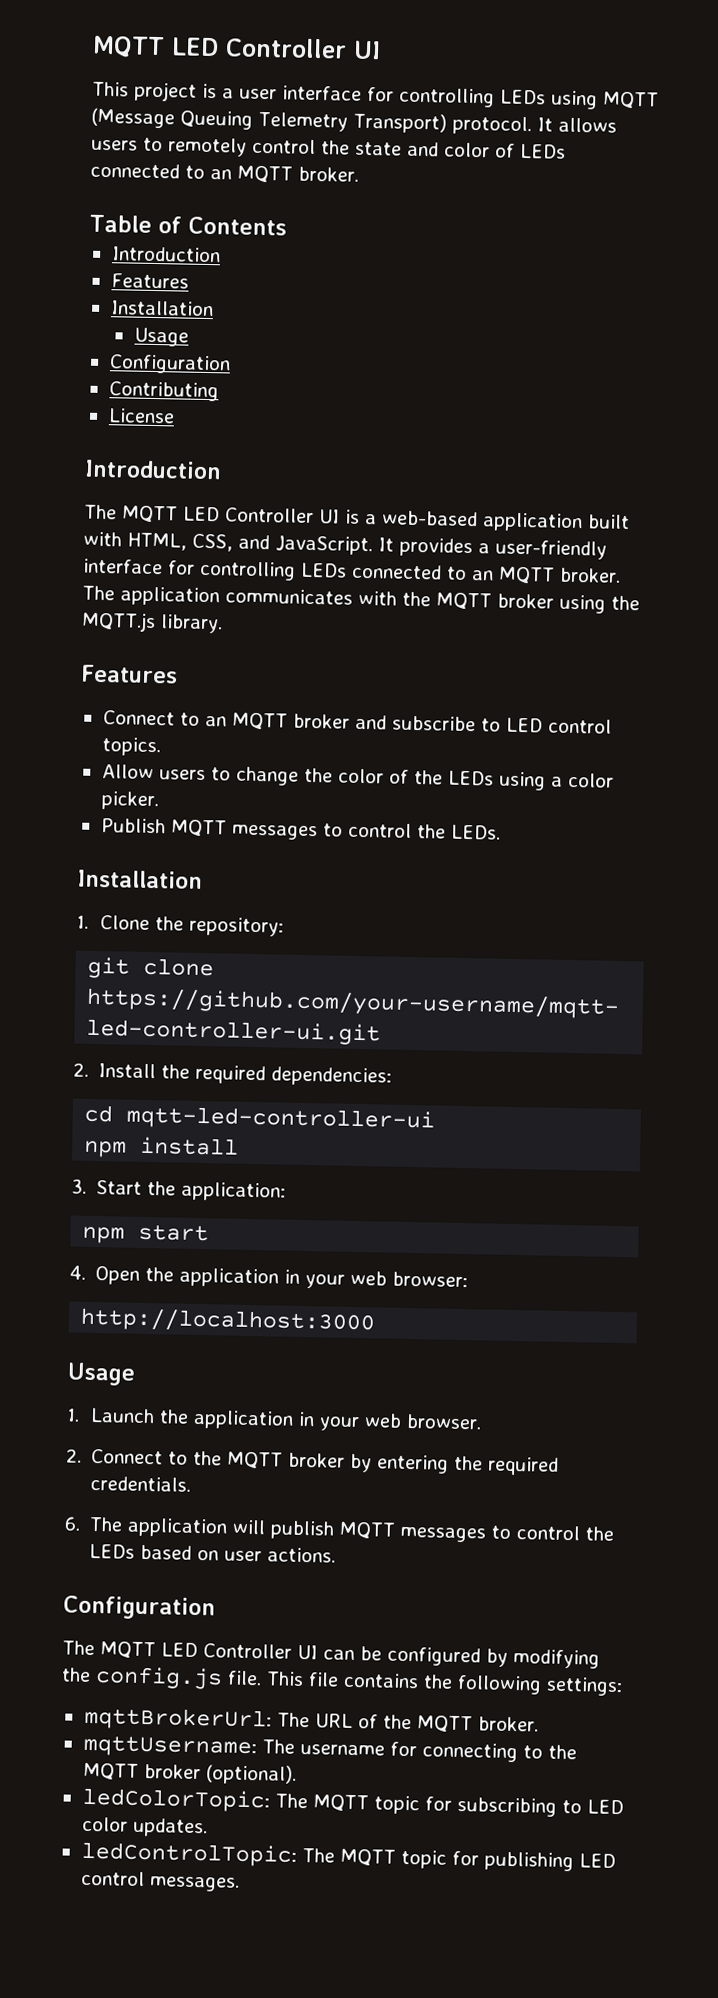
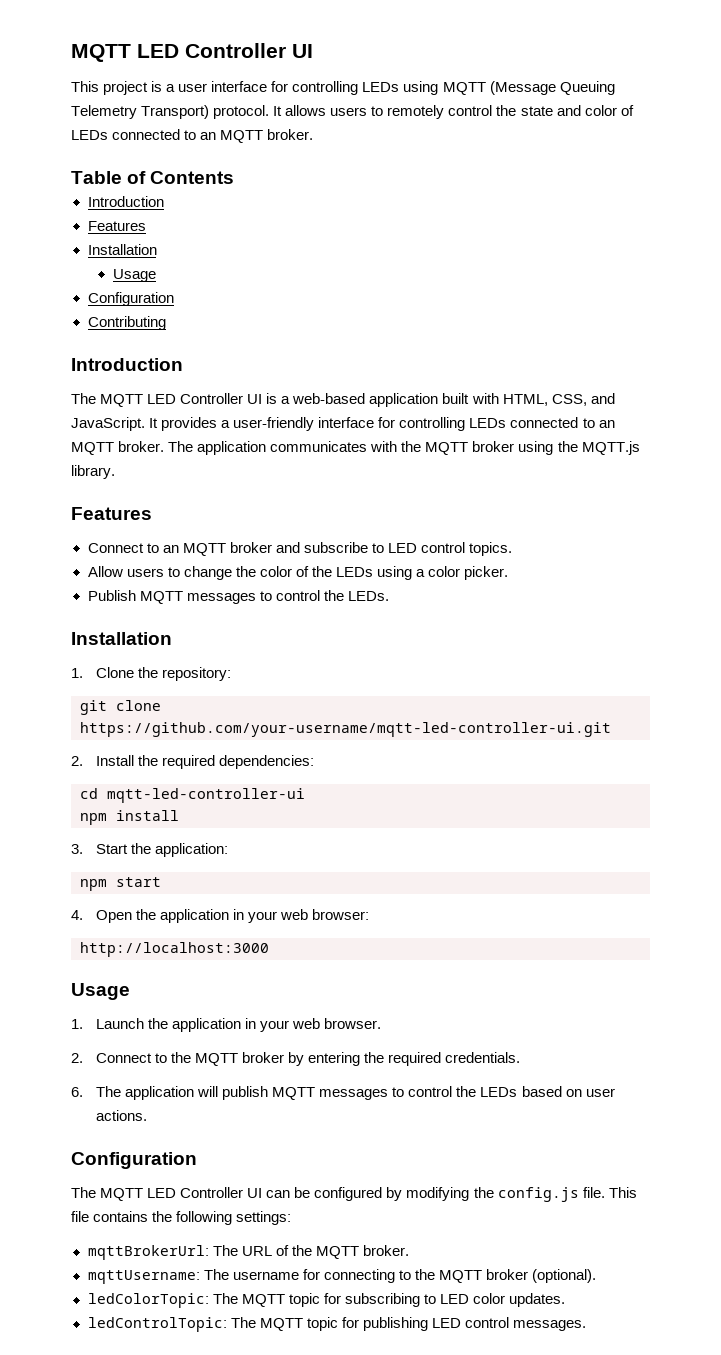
[107,408,175,424] // License -> (166, 323) none

